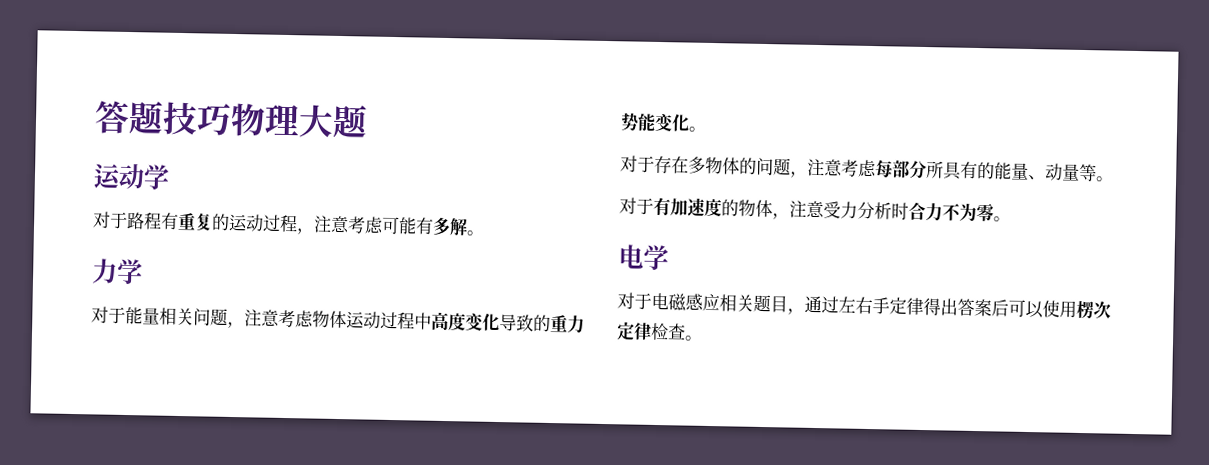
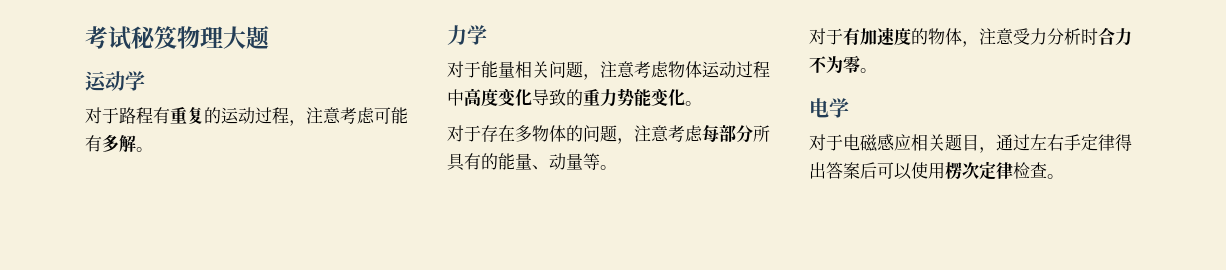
[94,100,232,136] 答题技巧 -> [85,26,177,50] 考试秘笈

